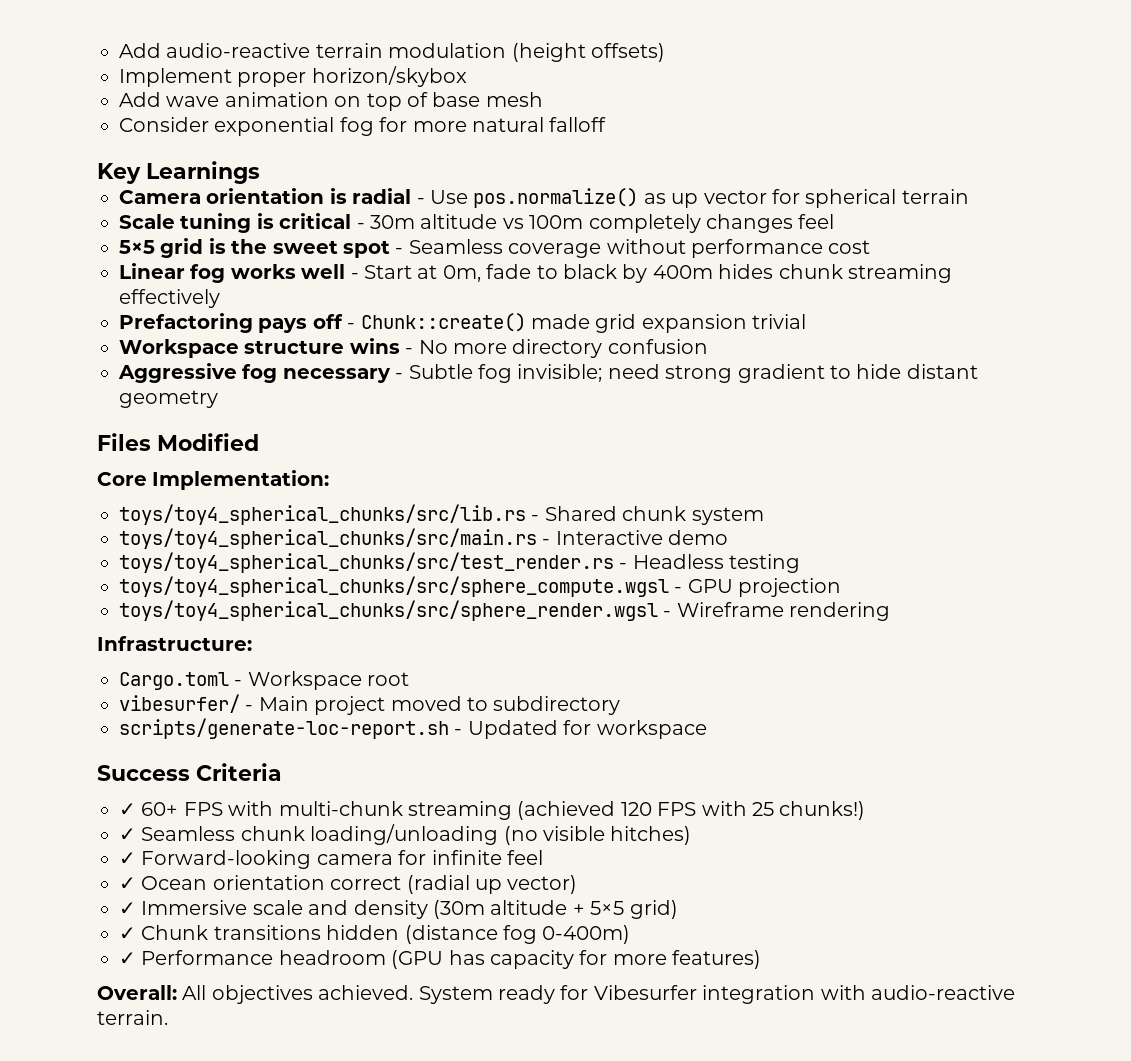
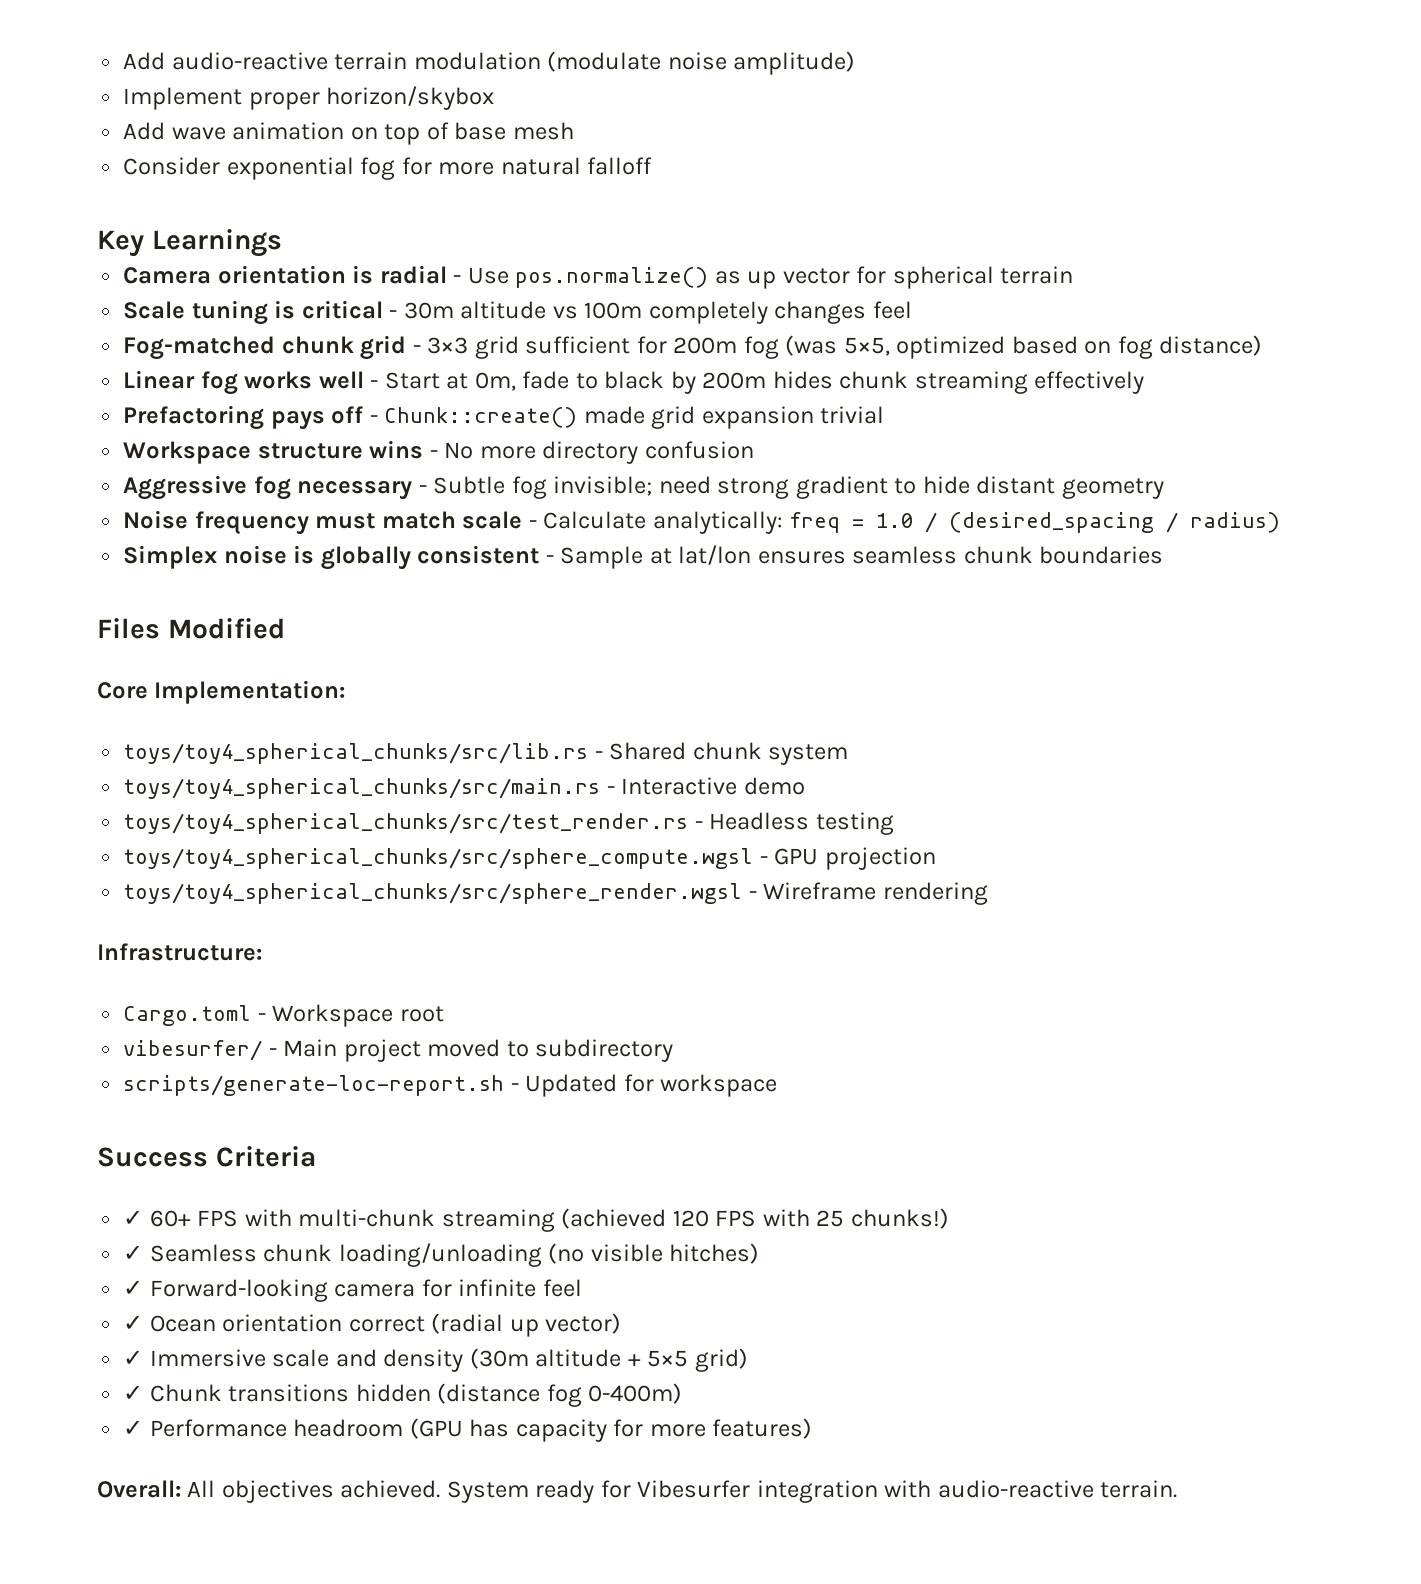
[511,43,665,62] (height offsets) -> [547,51,856,75] (modulate noise amplitude)
[119,238,871,258] 5×5 grid is the sweet spot - Seamless coverage without performance cost -> [123,335,1263,360] Fog-matched chunk grid - 3×3 grid sufficient for 200m fog (was 5×5, optimized based on fog distance)
[652,265,713,279] 400m -> [702,372,767,389] 200m
(218, 399) none -> [123,510,1281,535] [123,545,1164,570] // Noise frequency must match scale - Calculate analytically: freq = 1.0 / (desired_spacing / radius) // Simplex noise is globally consistent - Sample at lat/lon ensures seamless chunk boundaries

